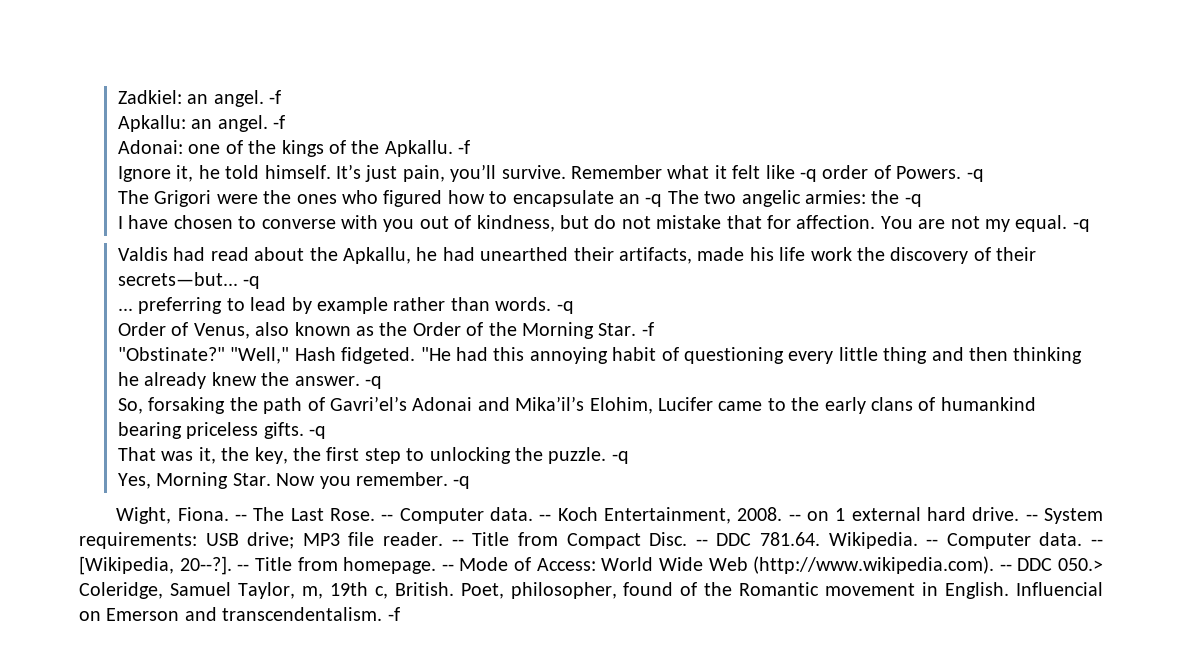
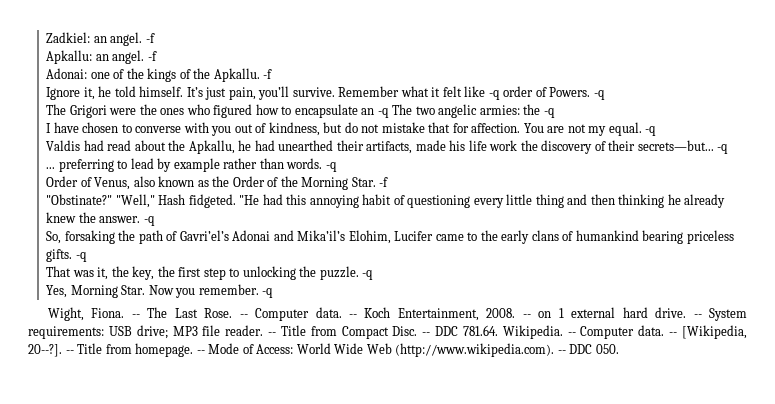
[1058,558,1103,571] [79,582,1103,599] [79,607,400,621] 050.> Coleridge, Samuel Taylor, m, 19th c, British. Poet, philosopher, found of the Romantic movement in English. Influencial on Emerson and transcendentalism. -f -> [595,344,619,354] 050.

